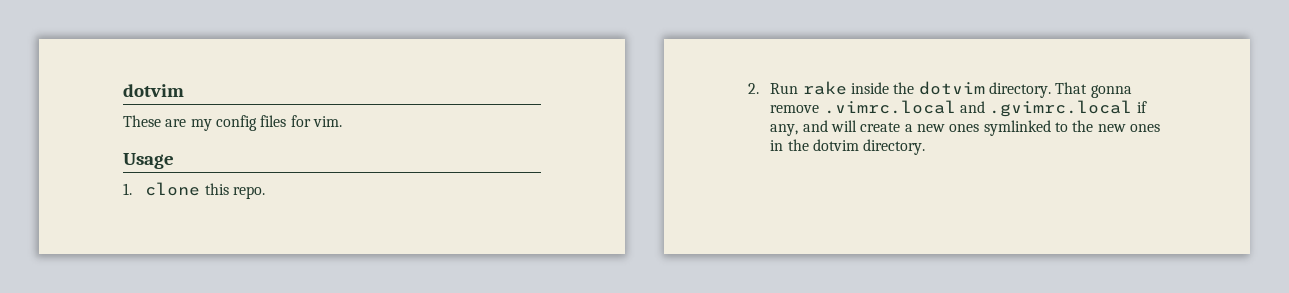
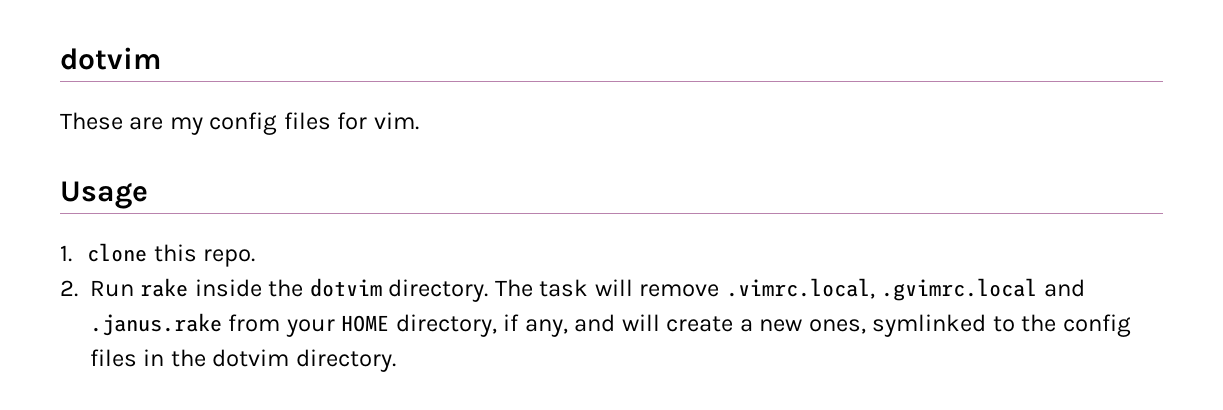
[1055,82,1132,98] [770,100,1133,117] That gonna remove .vimrc.local and .gvimrc.local -> [494,278,1085,301] [90,313,497,337] The task will remove .vimrc.local, .gvimrc.local and .janus.rake from your HOME directory,
[949,124,980,132] ones -> [808,319,866,334] ones,
[1097,124,1160,132] new ones -> [1062,314,1131,337] [90,349,137,367] config files

